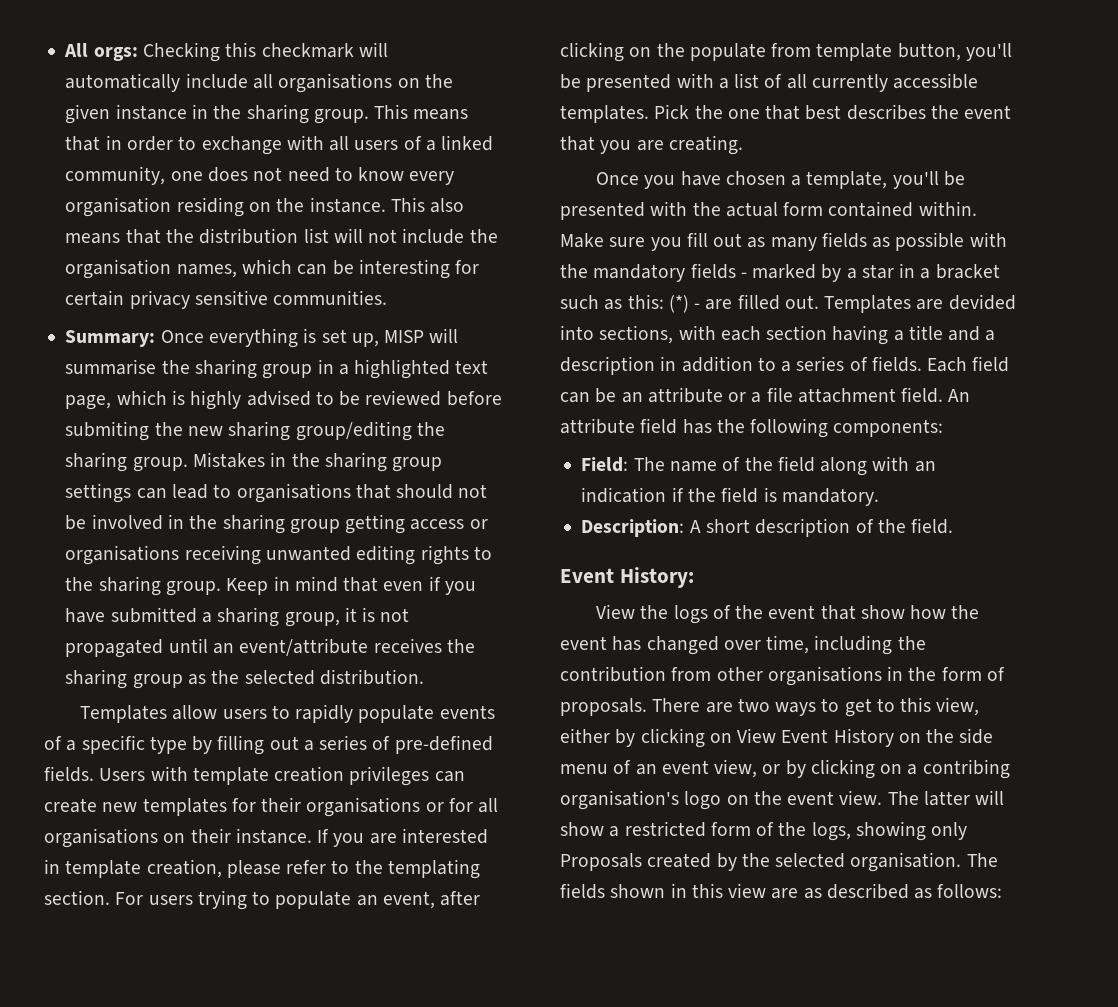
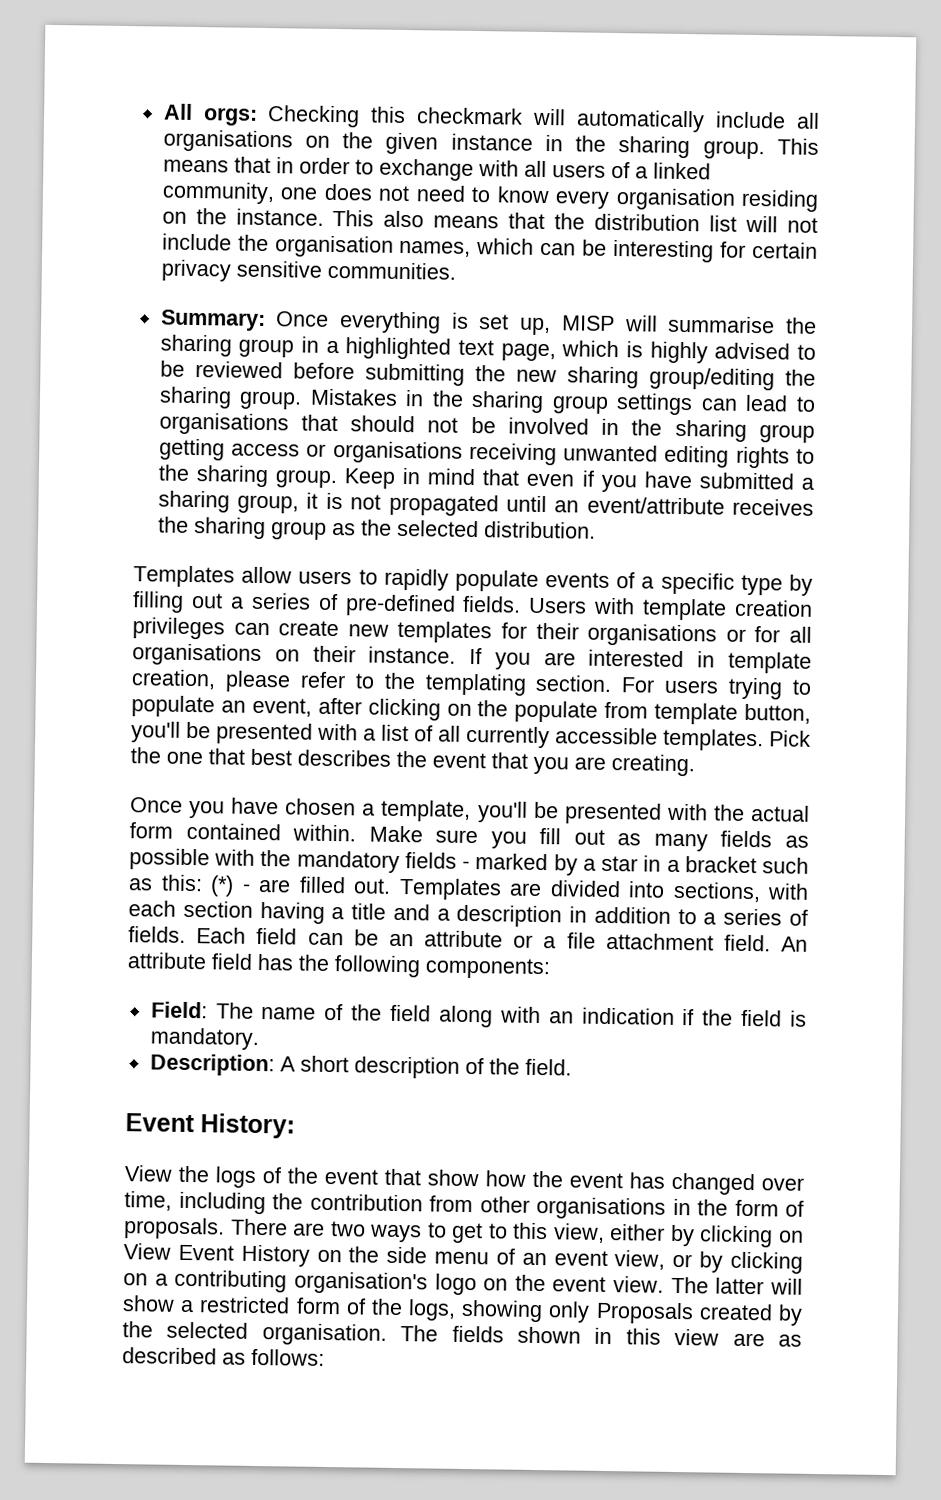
[65,421,150,441] submiting -> [364,363,465,386] submitting
[948,294,1016,310] devided -> [549,880,621,898] divided
[922,759,1010,779] contribing -> [174,1269,288,1293] contributing

